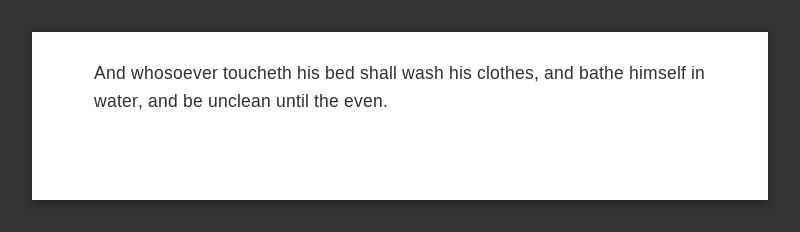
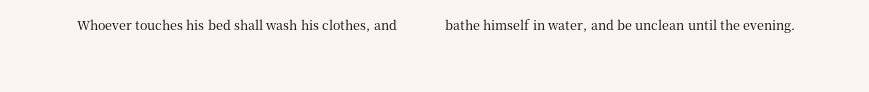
[94,66,292,79] And whosoever toucheth -> [76,19,183,30] Whoever touches
[344,97,388,107] even. -> [743,20,796,33] evening.

